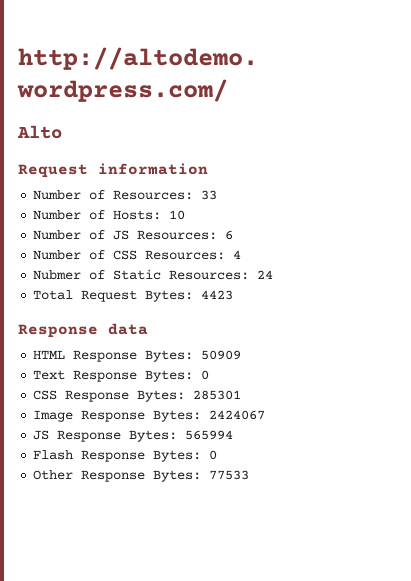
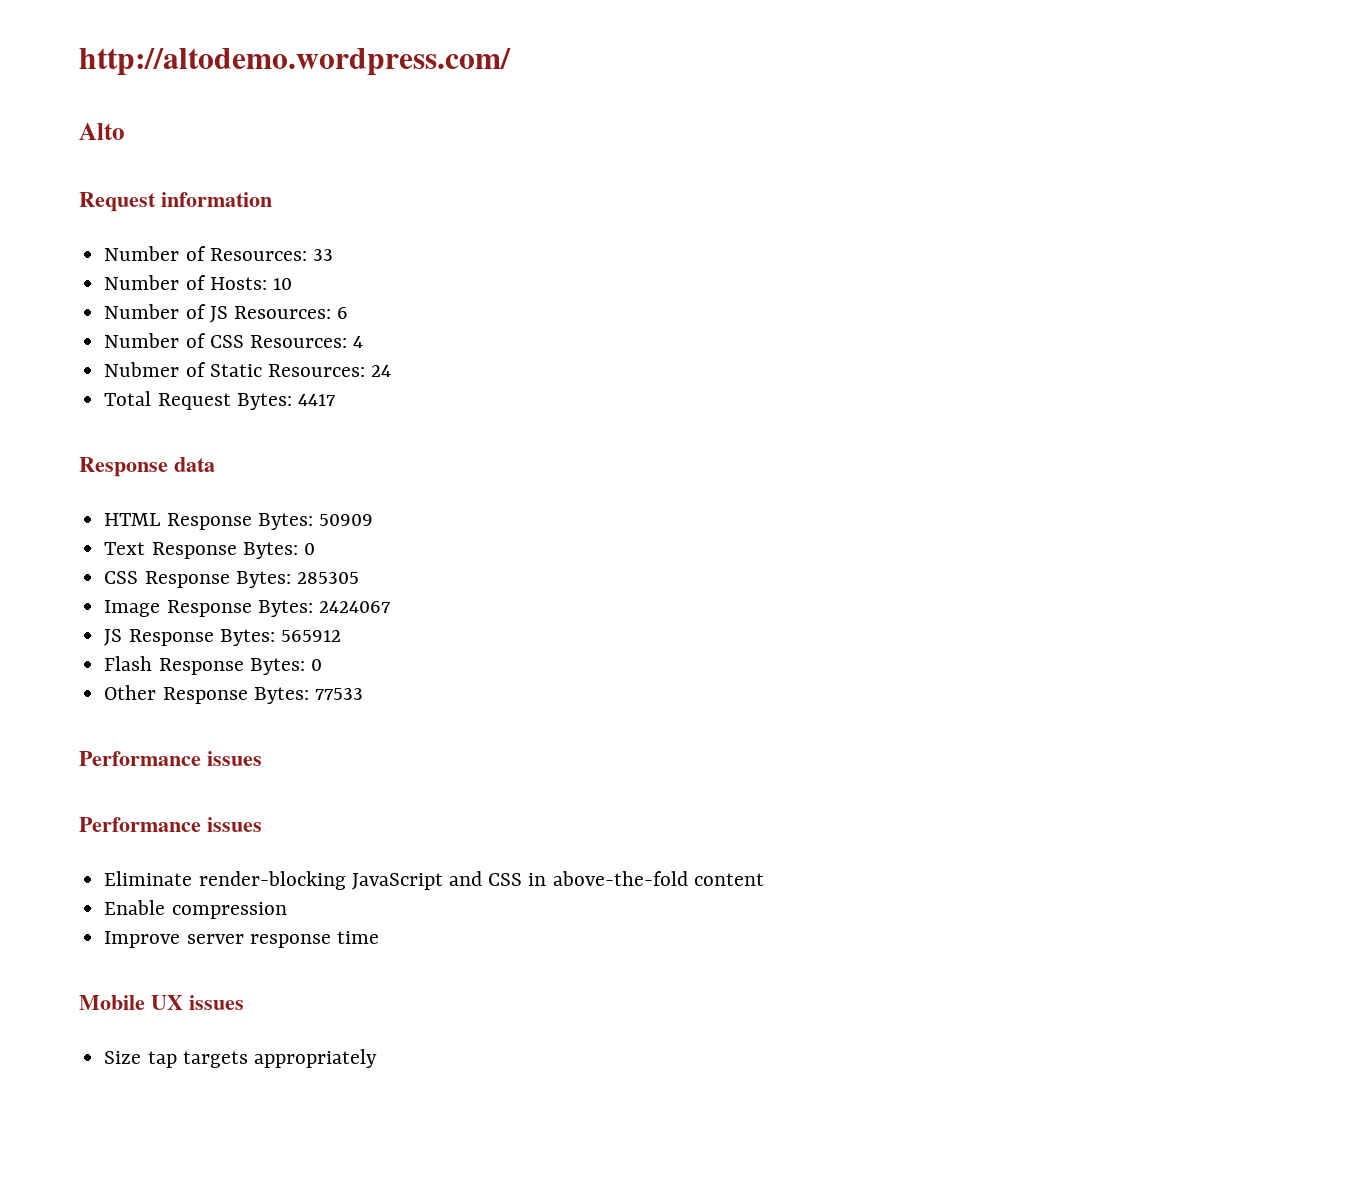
[201,290,234,300] 4423 -> [297,394,335,406] 4417
[193,390,242,400] 285301 -> [296,572,359,584] 285305
[185,430,234,440] 565994 -> [280,630,341,642] 565912
(250, 475) none -> [79,751,262,766] [79,817,262,832] [104,871,764,890] [104,900,287,919] [104,931,379,948] [79,995,244,1010] [104,1049,377,1068] // Performance issues // Performance issues // Eliminate render-blocking JavaScript and CSS in above-the-fold content // Enable compression // Improve server response time // Mobile UX issues // Size tap targets appropriately

